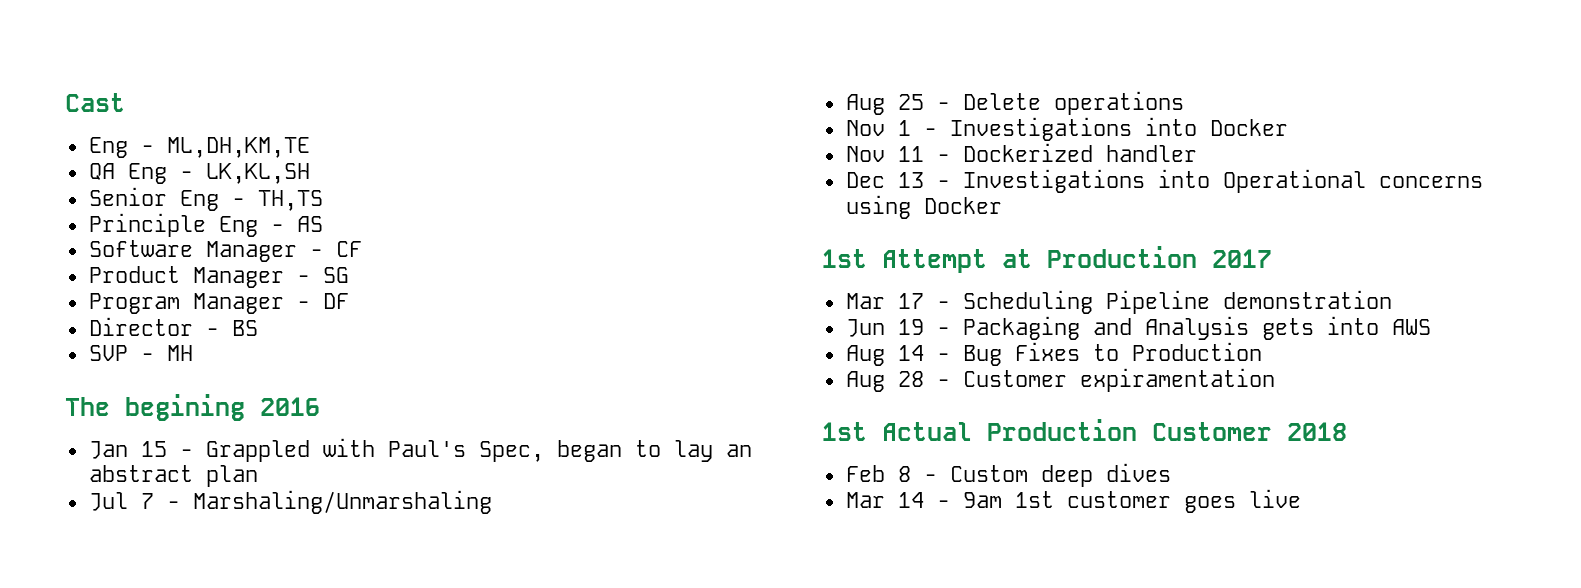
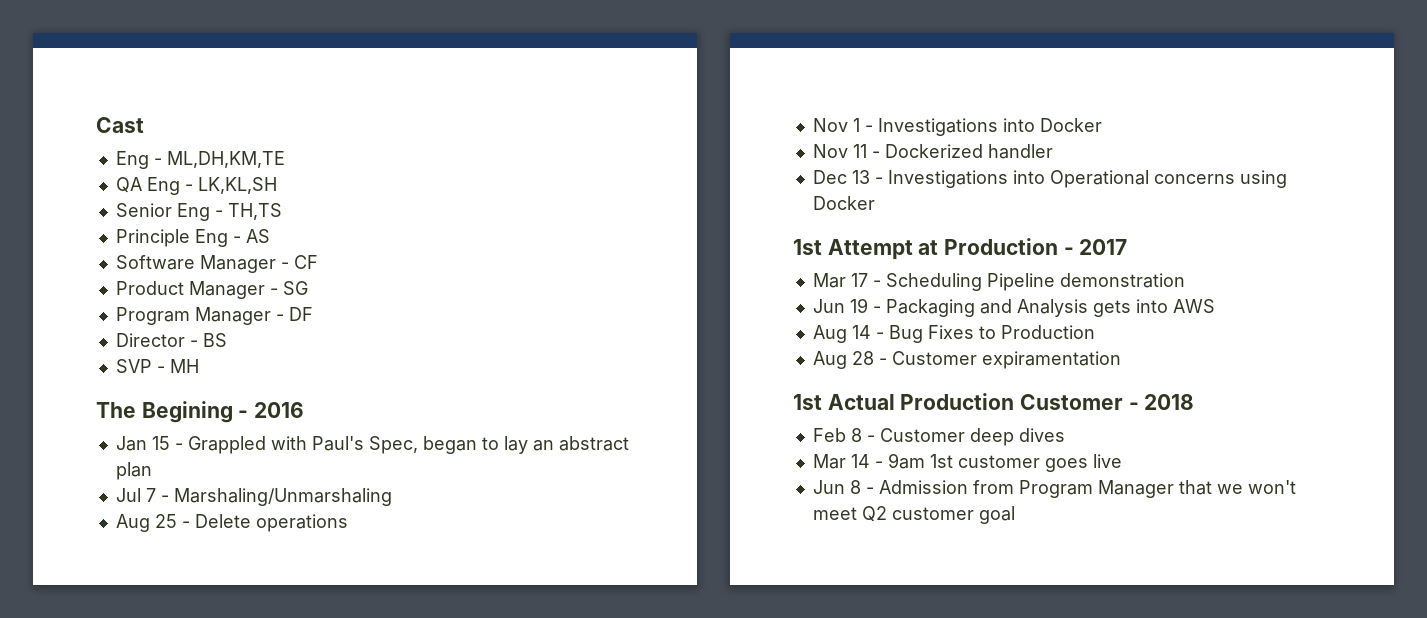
[125,394,245,421] begining -> [141,401,249,423] Begining -
(1197, 257) none -> [1063,247,1074,255] -
(1272, 431) none -> [1128,402,1139,410] -
[949,465,1028,482] Custom -> [879,428,965,442] Customer
(1301, 498) none -> [812,480,1296,498] [812,506,1015,524] // Jun 8 - Admission from Program Manager that we won't meet Q2 customer goal

